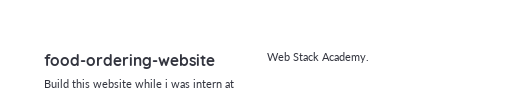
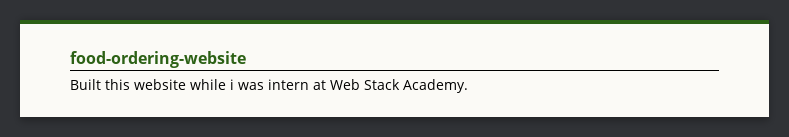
[44,79,69,88] Build -> [70,79,101,90] Built

